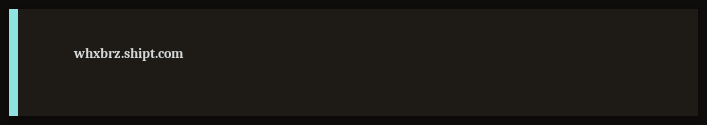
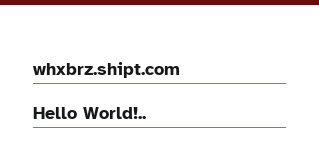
(184, 54) none -> [33,107,146,119] // Hello World!..

